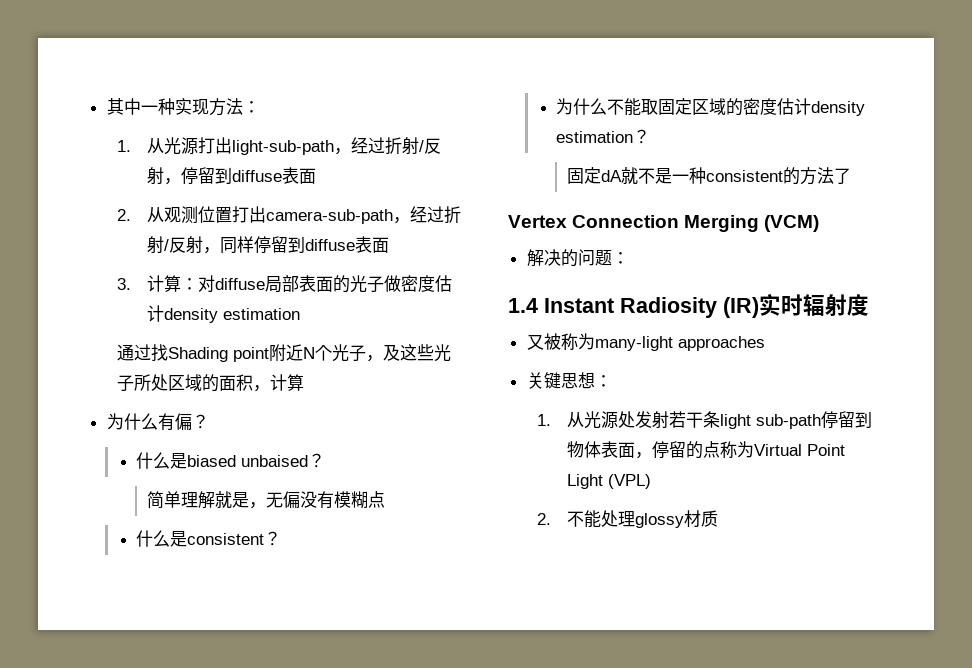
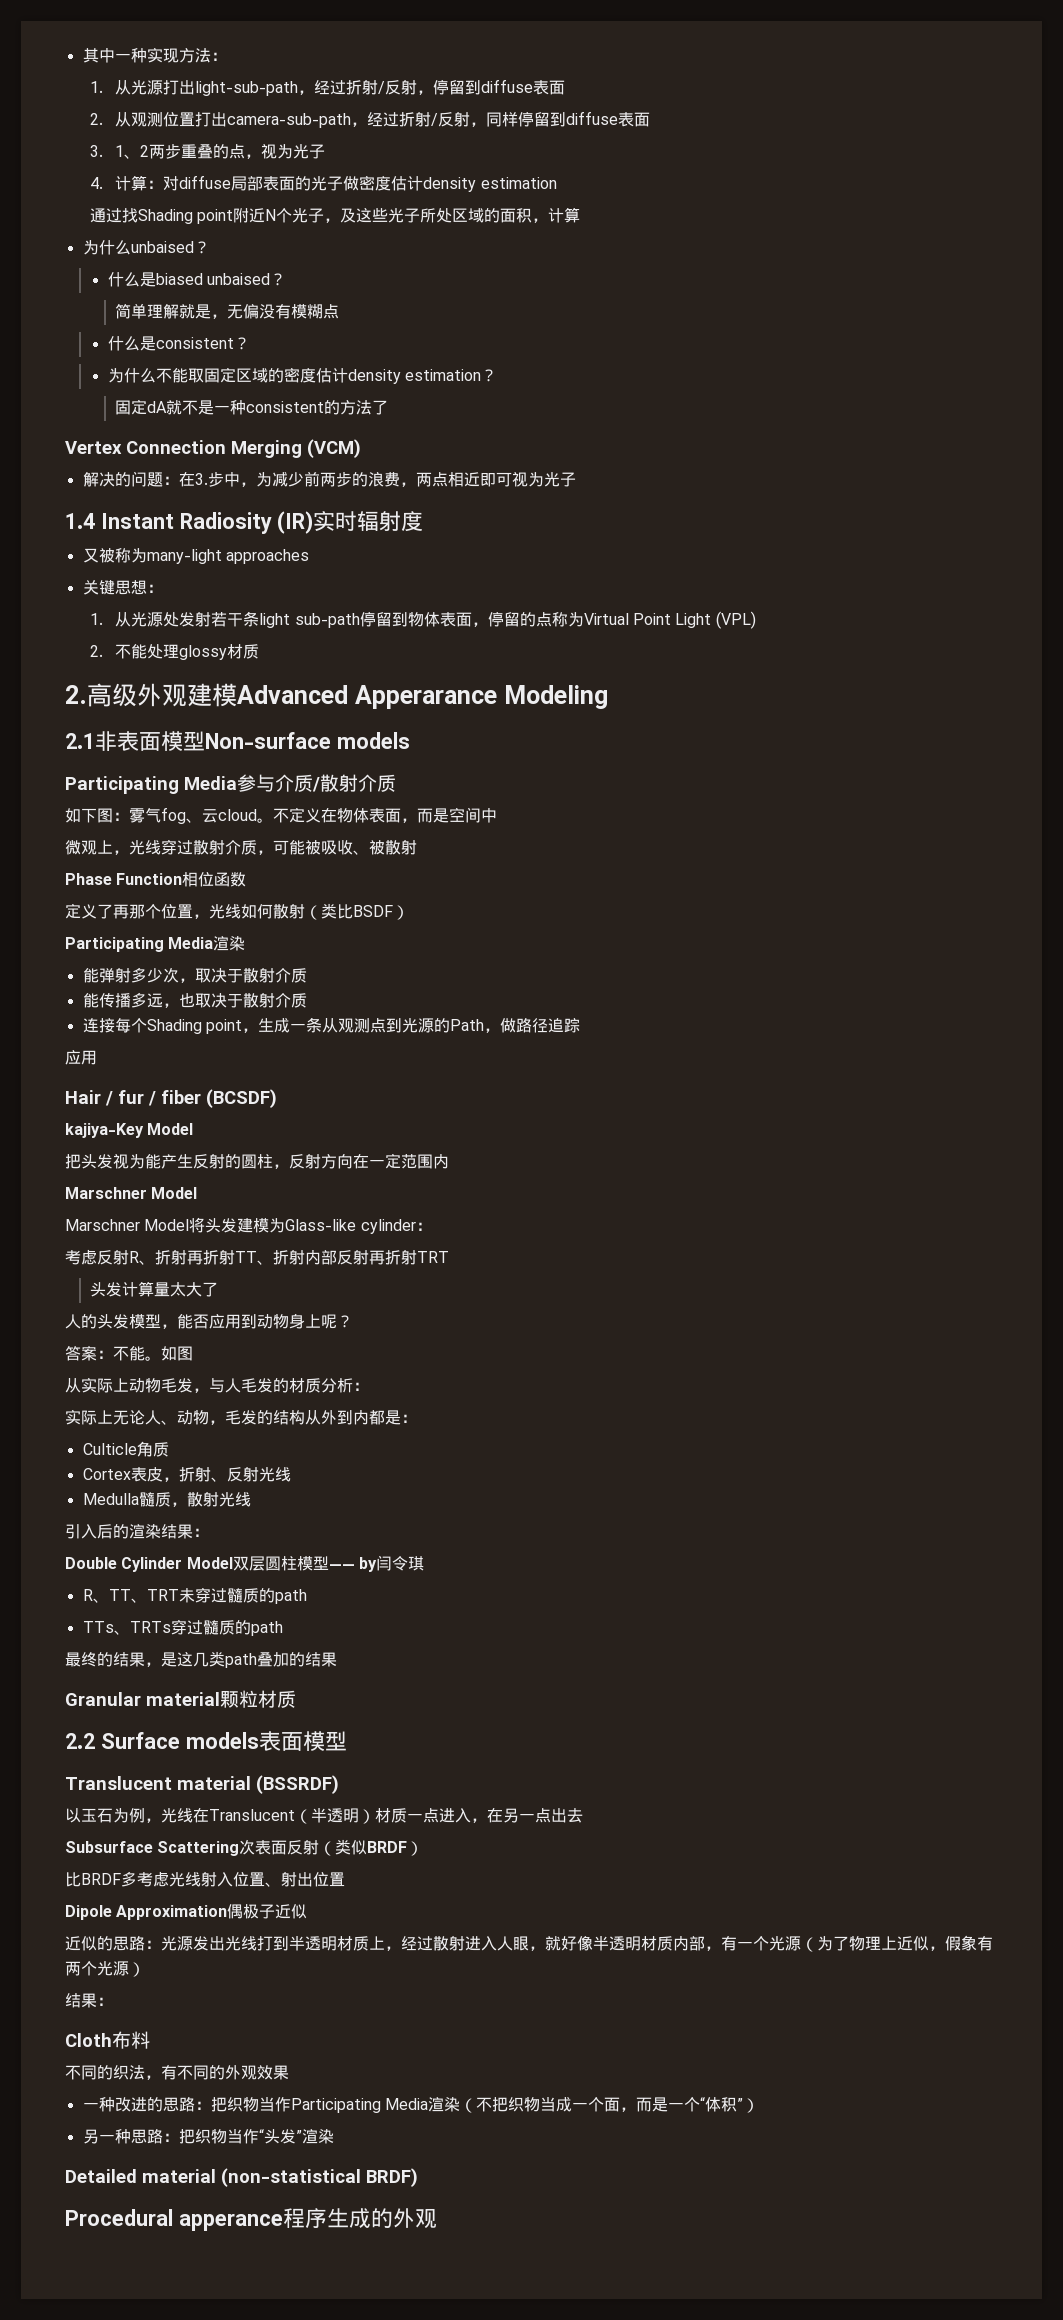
(132, 284) none -> [115,143,326,159] [90,177,104,189] 1、2两步重叠的点，视为光子 // 4.
[157,413,192,431] 有偏 -> [130,241,194,253] unbaised
(629, 258) none -> [178,471,576,487] 在3.步中，为减少前两步的浪费，两点相近即可视为光子
(718, 518) none -> [65,683,608,709] [65,731,410,751] [65,774,396,794] [65,807,497,824] [65,839,417,855] [65,872,247,887] [65,903,409,920] [65,936,246,952] [82,967,307,983] [82,992,307,1008] [82,1017,580,1034] [65,1050,97,1065] [65,1089,277,1108] [65,1123,194,1138] [65,1153,449,1169] [65,1187,198,1199] [65,1217,432,1234] [65,1249,449,1265] [90,1281,219,1297] [65,1313,353,1329] [65,1345,193,1361] [65,1377,369,1393] [65,1409,417,1425] [82,1441,169,1457] [82,1467,291,1482] [82,1492,251,1507] [65,1524,209,1539] [65,1555,424,1572] [82,1587,307,1604] [82,1619,283,1636] [65,1651,337,1668] [65,1690,296,1708] [65,1731,347,1751] [65,1775,339,1794] [65,1808,583,1824] [65,1839,424,1856] [65,1871,345,1887] [65,1904,308,1920] [65,1935,993,1952] [65,1961,145,1977] [65,1993,113,2008] [65,2031,150,2049] [65,2065,289,2080] [82,2097,759,2113] [82,2129,334,2144] [65,2168,418,2187] [65,2208,437,2231] // 2.高级外观建模Advanced Apperarance Modeling // 2.1非表面模型Non-surface models // Participating Media参与介质/散射介质 // 如下图：雾气fog、云cloud。不定义在物体表面，而是空间中 // 微观上，光线穿过散射介质，可能被吸收、被散射 // Phase Function相位函数 // 定义了再那个位置，光线如何散射（类比BSDF） // Participating Media渲染 // 能弹射多少次，取决于散射介质 // 能传播多远，也取决于散射介质 // 连接每个Shading point，生成一条从观测点到光源的Path，做路径追踪 // 应用 // Hair / fur / fiber (BCSDF) // kajiya-Key Model // 把头发视为能产生反射的圆柱，反射方向在一定范围内 // Marschner Model // Marschner Model将头发建模为Glass-like cylinder： // 考虑反射R、折射再折射TT、折射内部反射再折射TRT // 头发计算量太大了 // 人的头发模型，能否应用到动物身上呢？ // 答案：不能。如图 // 从实际上动物毛发，与人毛发的材质分析： // 实际上无论人、动物，毛发的结构从外到内都是： // Culticle角质 // Cortex表皮，折射、反射光线 // Medulla髓质，散射光线 // 引入后的渲染结果： // Double Cylinder Model双层圆柱模型—— by闫令琪 // R、TT、TRT未穿过髓质的path // TTs、TRTs穿过髓质的path // 最终的结果，是这几类path叠加的结果 // Granular material颗粒材质 // 2.2 Surface models表面模型 // Translucent material (BSSRDF) // 以玉石为例，光线在Translucent（半透明）材质一点进入，在另一点出去 // Subsurface Scattering次表面反射（类似BRDF） // 比BRDF多考虑光线射入位置、射出位置 // Dipole Approximation偶极子近似 // 近似的思路：光源发出光线打到半透明材质上，经过散射进入人眼，就好像半透明材质内部，有一个光源（为了物理上近似，假象有两个光源） // 结果： // Cloth布料 // 不同的织法，有不同的外观效果 // 一种改进的思路：把织物当作Participating Media渲染（不把织物当成一个面，而是一个“体积”） // 另一种思路：把织物当作“头发”渲染 // Detailed material (non-statistical BRDF) // Procedural apperance程序生成的外观

